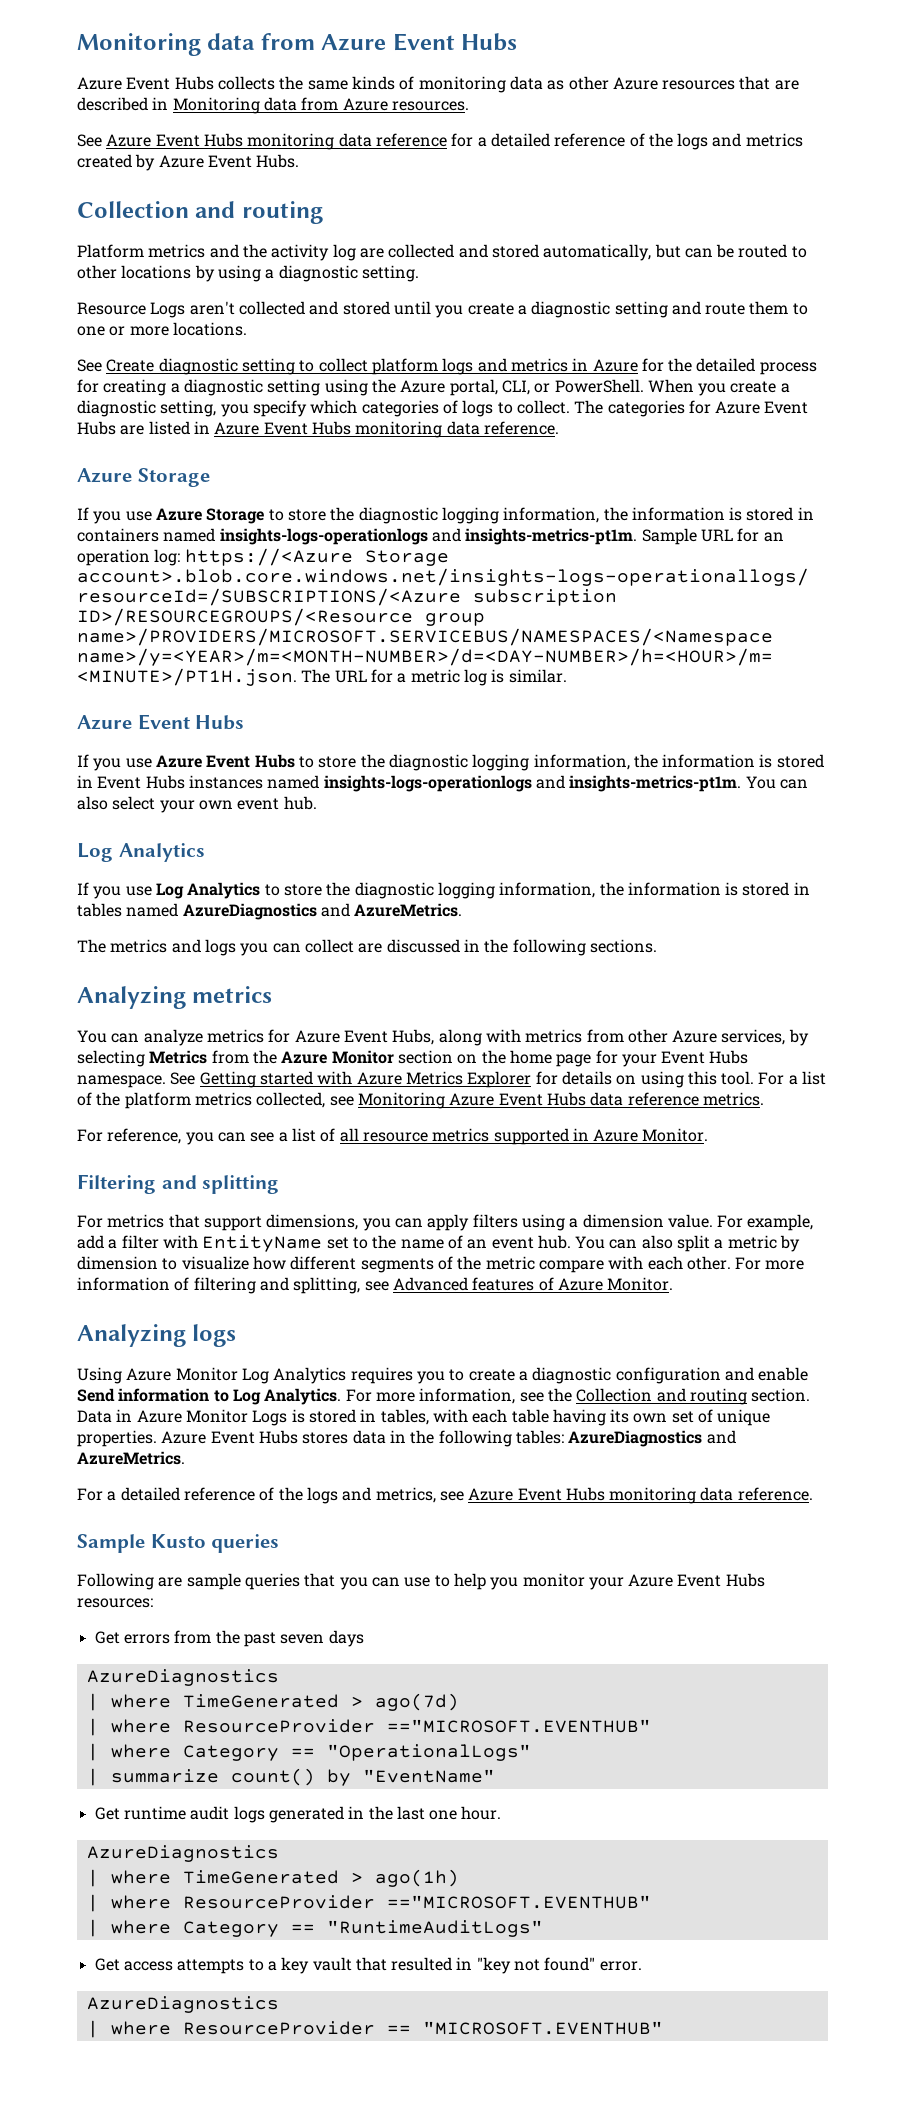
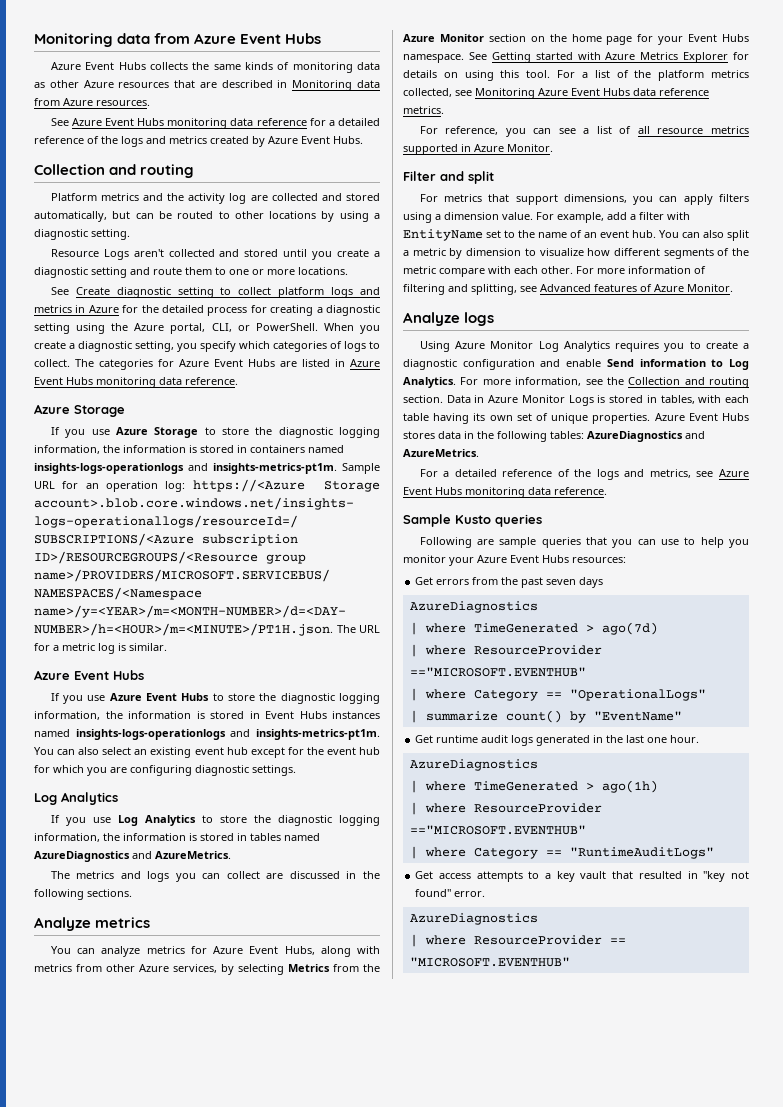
[159,796,317,813] your own event hub. -> [134,747,380,758] [34,765,296,776] an existing event hub except for the event hub for which you are configuring diagnostic settings.
[77,986,186,1009] Analyzing -> [34,917,91,931] Analyze
[77,1174,280,1194] Filtering and splitting -> [403,171,494,184] Filter and split
[77,1324,186,1347] Analyzing -> [403,312,460,326] Analyze

